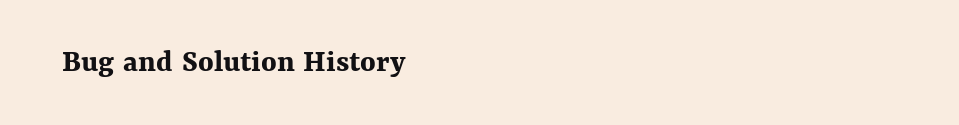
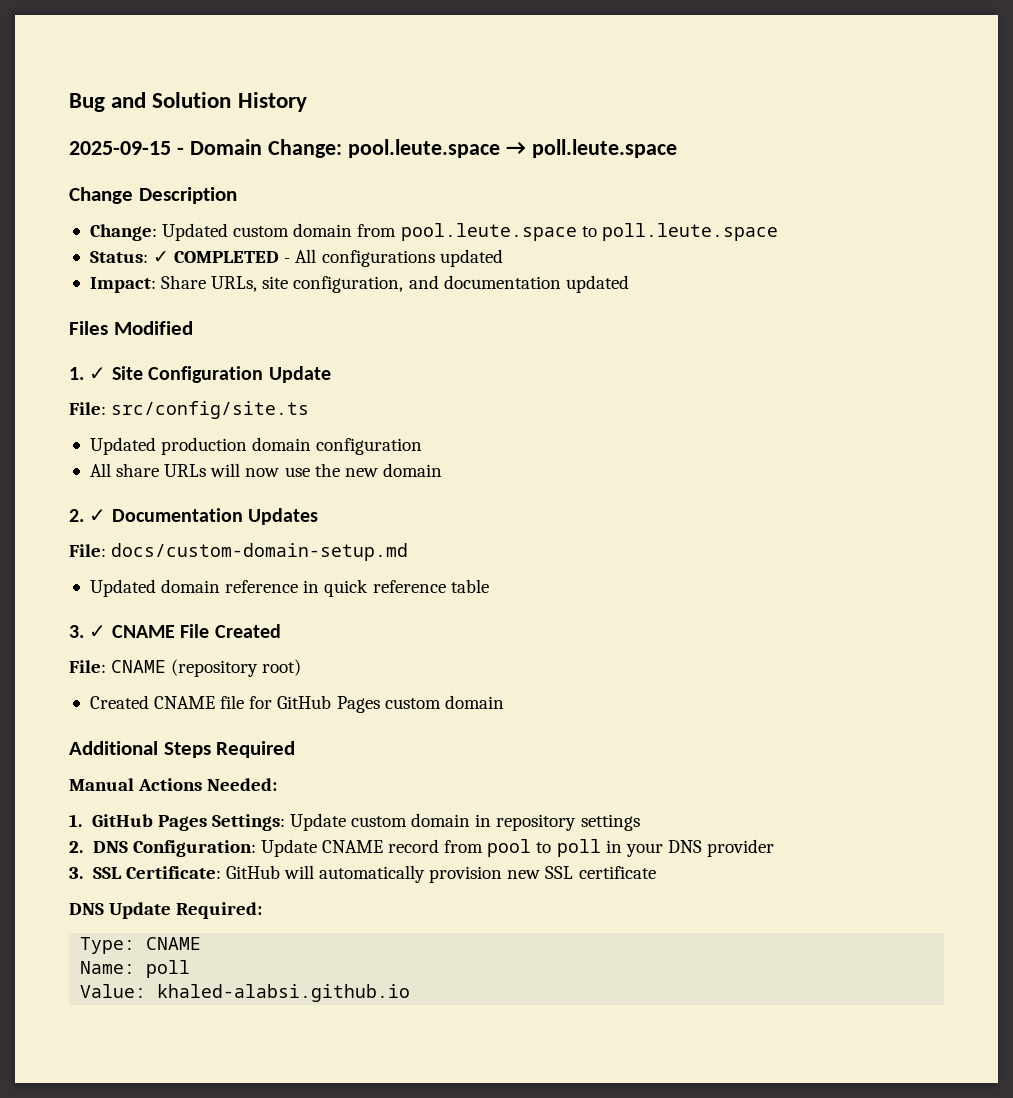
(407, 64) none -> [69,139,677,158] [69,187,237,204] [89,223,778,241] [89,249,503,267] [89,275,629,293] [69,321,193,335] [69,366,331,383] [69,401,310,419] [89,437,423,455] [89,463,442,477] [69,508,319,525] [69,543,409,561] [89,579,489,597] [69,624,281,638] [69,659,302,677] [89,695,504,713] [69,741,296,758] [69,778,278,791] [69,813,640,831] [69,839,775,857] [69,865,656,883] [69,902,263,919] [80,937,202,954] [80,960,191,978] [80,984,411,1002] // 2025-09-15 - Domain Change: pool.leute.space → poll.leute.space // Change Description // Change: Updated custom domain from pool.leute.space to poll.leute.space // Status: ✓ COMPLETED - All configurations updated // Impact: Share URLs, site configuration, and documentation updated // Files Modified // 1. ✓ Site Configuration Update // File: src/config/site.ts // Updated production domain configuration // All share URLs will now use the new domain // 2. ✓ Documentation Updates // File: docs/custom-domain-setup.md // Updated domain reference in quick reference table // 3. ✓ CNAME File Created // File: CNAME (repository root) // Created CNAME file for GitHub Pages custom domain // Additional Steps Required // Manual Actions Needed: // 1. GitHub Pages Settings: Update custom domain in repository settings // 2. DNS Configuration: Update CNAME record from pool to poll in your DNS provider // 3. SSL Certificate: GitHub will automatically provision new SSL certificate // DNS Update Required: // Type: CNAME // Name: poll // Value: khaled-alabsi.github.io

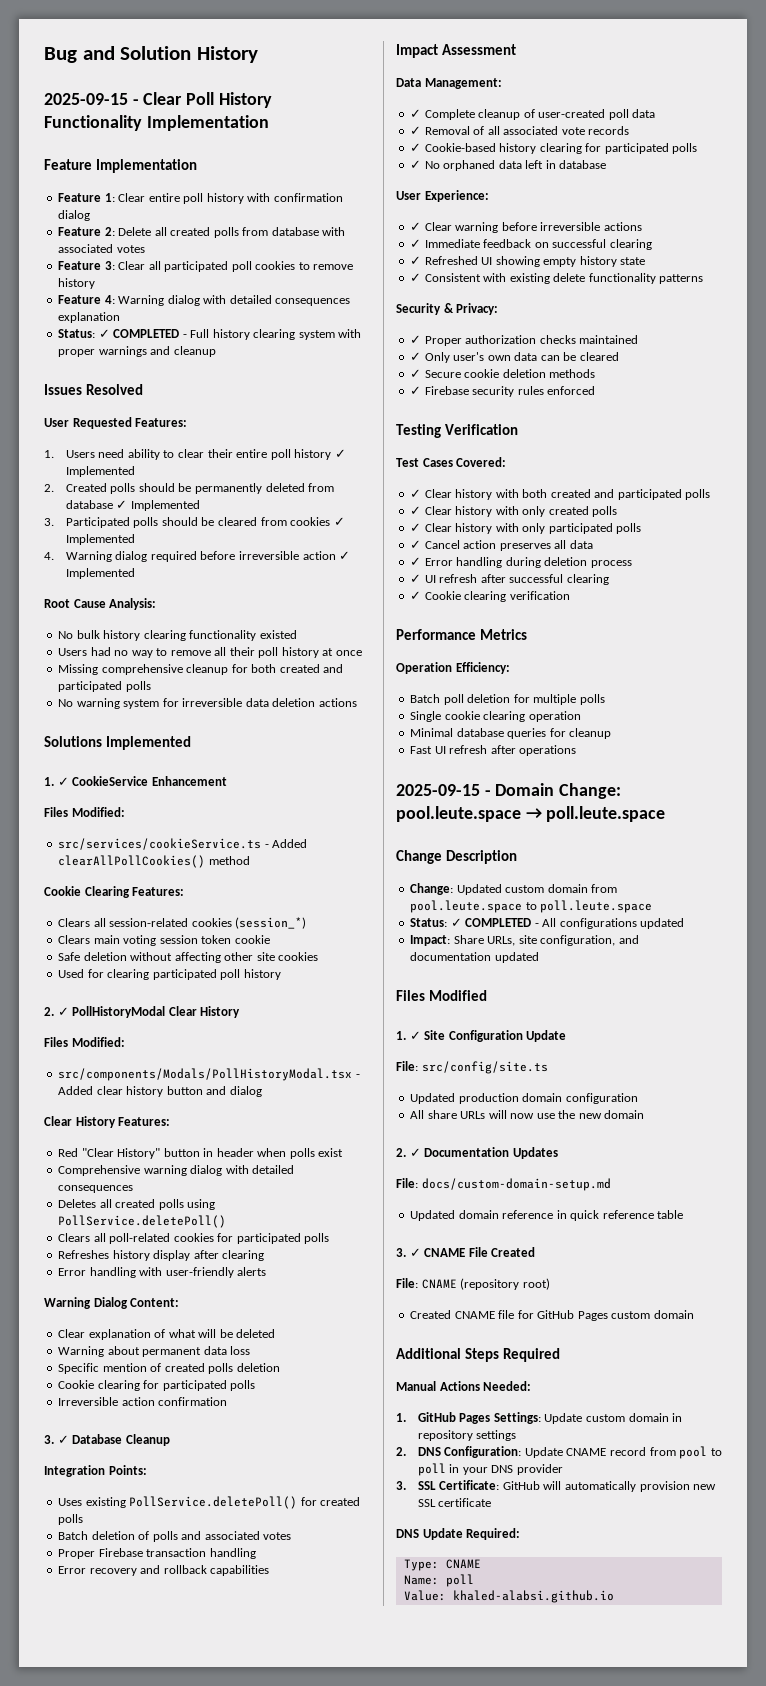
(307, 102) none -> [44,92,272,108] [44,115,269,131] [44,159,198,173] [58,193,343,204] [58,210,91,221] [58,227,346,238] [58,244,145,253] [58,261,354,272] [58,278,96,289] [58,295,351,306] [58,312,121,323] [58,329,362,340] [58,346,216,357] [44,384,144,395] [44,417,188,429] [44,449,346,460] [65,466,135,477] [44,483,335,494] [65,500,200,511] [44,517,345,528] [65,534,135,545] [44,551,351,562] [65,568,135,579] [44,598,157,610] [58,630,297,641] [58,647,362,658] [58,664,344,675] [58,681,151,692] [58,698,357,709] [44,736,192,750] [44,776,227,786] [44,807,125,817] [58,838,308,850] [58,855,250,868] [44,886,185,898] [58,917,307,929] [58,935,270,946] [58,952,319,963] [58,969,281,980] [44,1006,241,1018] [44,1037,125,1047] [58,1068,360,1081] [58,1086,262,1097] [44,1116,171,1128] [58,1148,344,1159] [58,1165,295,1176] [58,1185,134,1193] [58,1199,216,1210] [58,1215,227,1228] [58,1233,330,1244] [58,1250,265,1261] [58,1267,267,1278] [44,1297,180,1309] [58,1329,276,1340] [58,1346,251,1357] [58,1363,280,1374] [58,1380,256,1391] [58,1397,228,1406] [44,1434,170,1446] [44,1465,147,1477] [58,1496,361,1509] [58,1514,84,1525] [58,1531,292,1542] [58,1548,256,1559] [58,1565,270,1576] [396,44,517,58] [396,78,502,89] [410,109,656,120] [410,126,630,135] [410,143,698,154] [410,160,607,171] [396,190,489,202] [410,222,642,233] [410,239,652,250] [410,256,646,267] [410,273,704,284] [396,303,499,315] [410,335,639,346] [410,352,619,363] [410,369,596,378] [410,386,596,397] [396,424,519,438] [396,457,507,467] [410,489,711,500] [410,506,618,517] [410,523,642,534] [410,540,593,551] [410,557,632,568] [410,574,609,585] [410,591,570,602] [396,629,528,640] [396,662,510,674] [410,694,605,705] [410,711,581,722] [410,728,612,739] [410,745,577,756] // 2025-09-15 - Clear Poll History Functionality Implementation // Feature Implementation // Feature 1: Clear entire poll history with confirmation dialog // Feature 2: Delete all created polls from database with associated votes // Feature 3: Clear all participated poll cookies to remove history // Feature 4: Warning dialog with detailed consequences explanation // Status: ✓ COMPLETED - Full history clearing system with proper warnings and cleanup // Issues Resolved // User Requested Features: // 1. Users need ability to clear their entire poll history ✓ Implemented // 2. Created polls should be permanently deleted from database ✓ Implemented // 3. Participated polls should be cleared from cookies ✓ Implemented // 4. Warning dialog required before irreversible action ✓ Implemented // Root Cause Analysis: // No bulk history clearing functionality existed // Users had no way to remove all their poll history at once // Missing comprehensive cleanup for both created and participated polls // No warning system for irreversible data deletion actions // Solutions Implemented // 1. ✓ CookieService Enhancement // Files Modified: // src/services/cookieService.ts - Added clearAllPollCookies() method // Cookie Clearing Features: // Clears all session-related cookies (session_*) // Clears main voting session token cookie // Safe deletion without affecting other site cookies // Used for clearing participated poll history // 2. ✓ PollHistoryModal Clear History // Files Modified: // src/components/Modals/PollHistoryModal.tsx - Added clear history button and dialog // Clear History Features: // Red "Clear History" button in header when polls exist // Comprehensive warning dialog with detailed consequences // Deletes all created polls using PollService.deletePoll() // Clears all poll-related cookies for participated polls // Refreshes history display after clearing // Error handling with user-friendly alerts // Warning Dialog Content: // Clear explanation of what will be deleted // Warning about permanent data loss // Specific mention of created polls deletion // Cookie clearing for participated polls // Irreversible action confirmation // 3. ✓ Database Cleanup // Integration Points: // Uses existing PollService.deletePoll() for created polls // Batch deletion of polls and associated votes // Proper Firebase transaction handling // Error recovery and rollback capabilities // Impact Assessment // Data Management: // ✓ Complete cleanup of user-created poll data // ✓ Removal of all associated vote records // ✓ Cookie-based history clearing for participated polls // ✓ No orphaned data left in database // User Experience: // ✓ Clear warning before irreversible actions // ✓ Immediate feedback on successful clearing // ✓ Refreshed UI showing empty history state // ✓ Consistent with existing delete functionality patterns // Security & Privacy: // ✓ Proper authorization checks maintained // ✓ Only user's own data can be cleared // ✓ Secure cookie deletion methods // ✓ Firebase security rules enforced // Testing Verification // Test Cases Covered: // ✓ Clear history with both created and participated polls // ✓ Clear history with only created polls // ✓ Clear history with only participated polls // ✓ Cancel action preserves all data // ✓ Error handling during deletion process // ✓ UI refresh after successful clearing // ✓ Cookie clearing verification // Performance Metrics // Operation Efficiency: // Batch poll deletion for multiple polls // Single cookie clearing operation // Minimal database queries for cleanup // Fast UI refresh after operations

